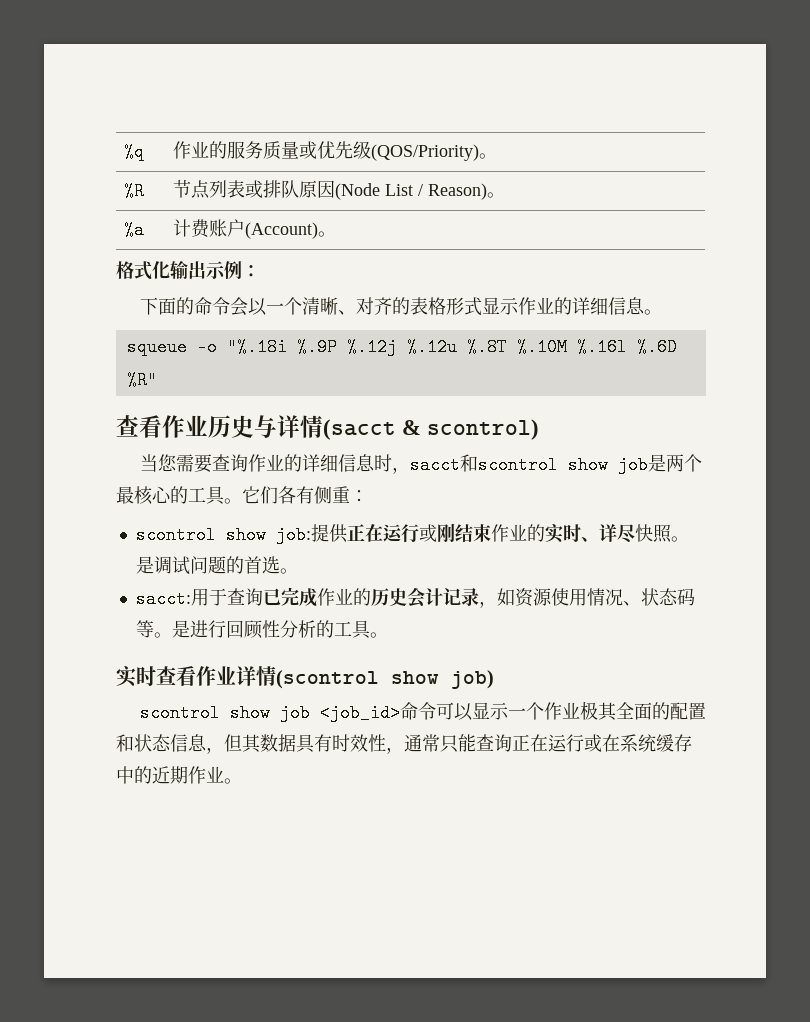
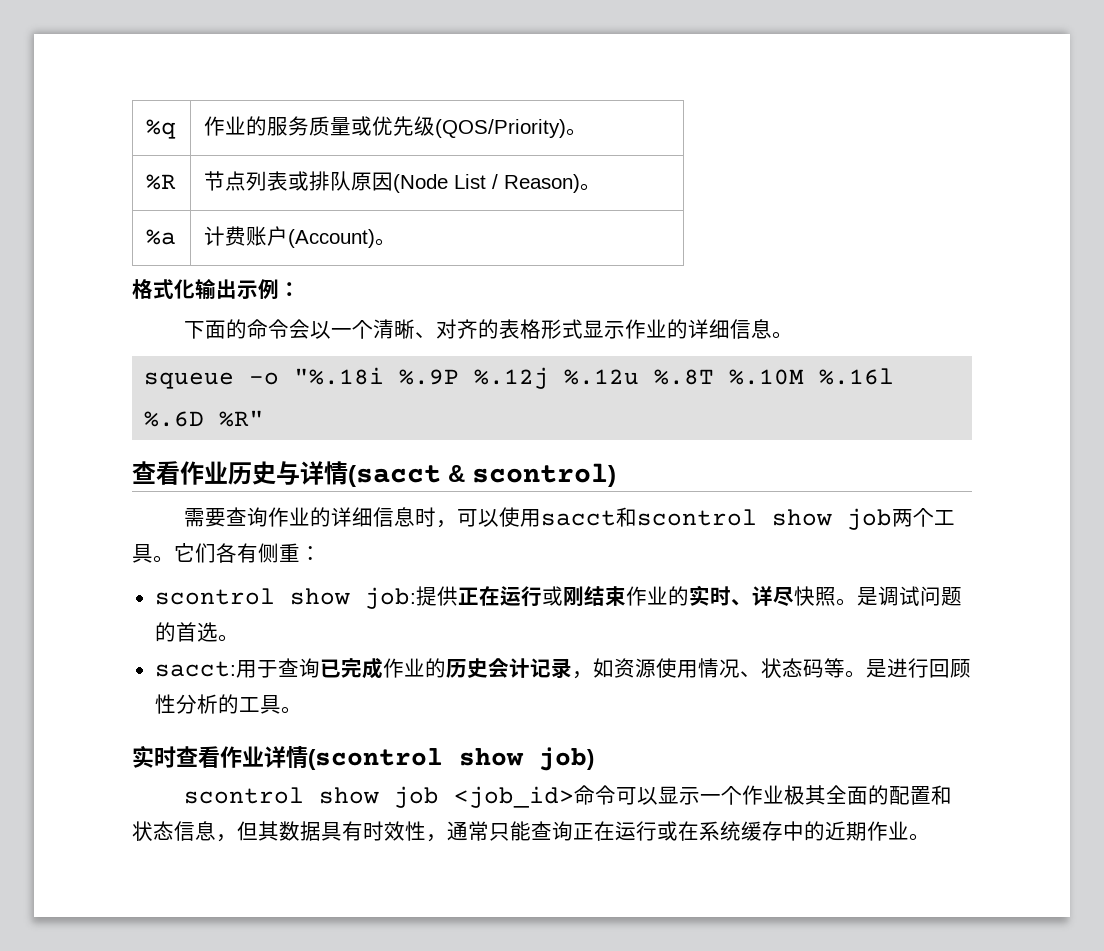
[139,454,177,472] 当您 -> (616, 475) none
(410, 470) none -> [457,507,542,527] 可以使用
[647,454,702,472] [116,486,188,505] 是两个最核心的 -> [892,508,935,527] 两个

